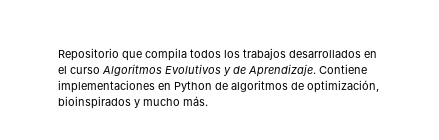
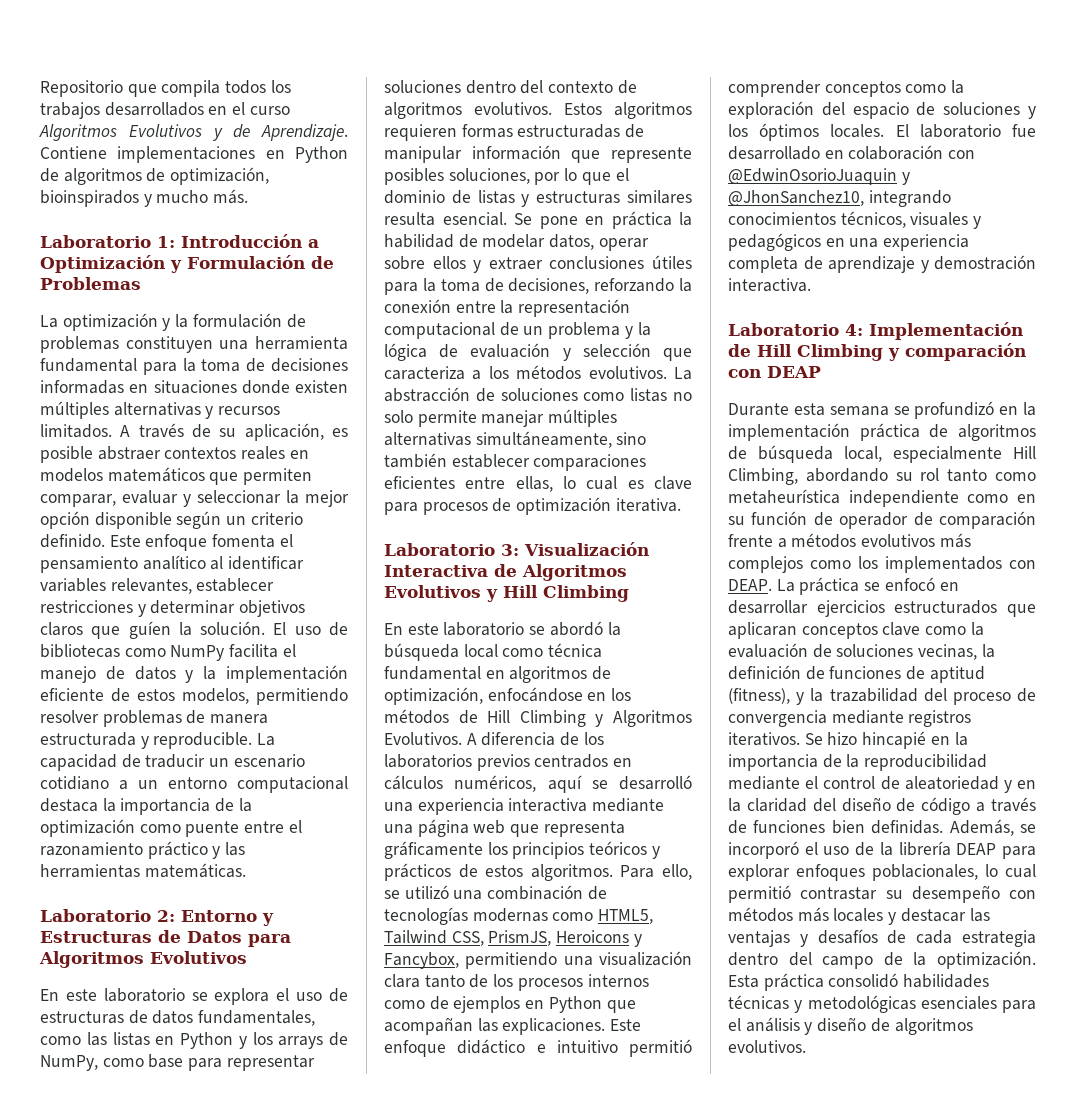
(208, 101) none -> [40,234,319,248] [40,255,334,273] [40,277,141,290] [40,313,306,331] [40,336,348,353] [40,358,349,375] [40,380,348,394] [40,401,281,419] [40,423,348,441] [40,446,309,463] [40,467,313,485] [40,490,349,507] [40,511,303,529] [40,534,293,551] [40,555,305,573] [40,578,275,594] [40,600,306,617] [40,621,348,639] [40,644,296,661] [40,665,348,683] [40,688,348,705] [40,710,269,727] [40,732,276,749] [40,754,305,771] [40,776,348,793] [40,798,252,815] [40,819,302,837] [40,841,246,859] [40,863,246,878] [40,909,274,926] [40,930,291,947] [39,951,247,968] [40,988,348,1005] [40,1010,316,1026] [40,1032,348,1049] [40,1054,315,1071] [384,80,637,94] [384,102,692,119] [384,124,645,141] [384,145,692,163] [384,168,629,185] [384,190,692,207] [384,211,692,229] [384,234,649,251] [384,255,692,273] [384,278,692,295] [384,299,631,317] [384,322,651,339] [384,343,692,361] [384,365,692,380] [384,387,692,402] [384,409,618,427] [384,431,647,448] [384,453,647,471] [384,476,692,492] [384,497,681,515] [384,542,649,556] [384,564,627,581] [384,585,629,602] [384,621,621,636] [384,643,603,661] [384,666,612,683] [384,687,632,705] [384,709,692,727] [384,732,604,746] [384,754,633,771] [384,775,692,793] [384,798,665,815] [384,819,625,837] [384,841,660,859] [384,863,692,881] [384,885,607,900] [384,907,654,925] [384,930,642,947] [384,951,692,969] [384,974,649,991] [384,996,636,1013] [384,1017,642,1035] [384,1039,692,1057] [728,80,965,97] [728,101,1036,119] [728,123,1036,141] [728,145,976,160] [728,168,910,185] [728,190,951,207] [728,211,982,229] [728,233,970,251] [728,255,1036,273] [728,278,811,292] [728,322,1023,340] [728,343,1026,361] [728,366,821,378] [728,401,1036,419] [728,423,1036,441] [728,445,1036,463] [728,468,1036,485] [728,489,1036,507] [728,511,1036,529] [728,533,971,548] [728,556,1036,573] [728,577,959,595] [728,600,1036,617] [728,622,984,639] [728,643,995,660] [728,665,985,683] [728,688,1036,705] [728,710,972,727] [728,731,968,749] [728,754,988,771] [728,776,1036,793] [728,797,1036,815] [728,819,1036,836] [728,841,1036,859] [728,864,1036,881] [728,885,1036,903] [728,907,990,925] [728,929,1036,947] [728,951,1036,969] [728,973,990,991] [728,995,1036,1013] [728,1017,973,1035] [728,1040,806,1053] // Laboratorio 1: Introducción a Optimización y Formulación de Problemas // La optimización y la formulación de problemas constituyen una herramienta fundamental para la toma de decisiones informadas en situaciones donde existen múltiples alternativas y recursos limitados. A través de su aplicación, es posible abstraer contextos reales en modelos matemáticos que permiten comparar, evaluar y seleccionar la mejor opción disponible según un criterio definido. Este enfoque fomenta el pensamiento analítico al identificar variables relevantes, establecer restricciones y determinar objetivos claros que guíen la solución. El uso de bibliotecas como NumPy facilita el manejo de datos y la implementación eficiente de estos modelos, permitiendo resolver problemas de manera estructurada y reproducible. La capacidad de traducir un escenario cotidiano a un entorno computacional destaca la importancia de la optimización como puente entre el razonamiento práctico y las herramientas matemáticas. // Laboratorio 2: Entorno y Estructuras de Datos para Algoritmos Evolutivos // En este laboratorio se explora el uso de estructuras de datos fundamentales, como las listas en Python y los arrays de NumPy, como base para representar soluciones dentro del contexto de algoritmos evolutivos. Estos algoritmos requieren formas estructuradas de manipular información que represente posibles soluciones, por lo que el dominio de listas y estructuras similares resulta esencial. Se pone en práctica la habilidad de modelar datos, operar sobre ellos y extraer conclusiones útiles para la toma de decisiones, reforzando la conexión entre la representación computacional de un problema y la lógica de evaluación y selección que caracteriza a los métodos evolutivos. La abstracción de soluciones como listas no solo permite manejar múltiples alternativas simultáneamente, sino también establecer comparaciones eficientes entre ellas, lo cual es clave para procesos de optimización iterativa. // Laboratorio 3: Visualización Interactiva de Algoritmos Evolutivos y Hill Climbing // En este laboratorio se abordó la búsqueda local como técnica fundamental en algoritmos de optimización, enfocándose en los métodos de Hill Climbing y Algoritmos Evolutivos. A diferencia de los laboratorios previos centrados en cálculos numéricos, aquí se desarrolló una experiencia interactiva mediante una página web que representa gráficamente los principios teóricos y prácticos de estos algoritmos. Para ello, se utilizó una combinación de tecnologías modernas como HTML5, Tailwind CSS, PrismJS, Heroicons y Fancybox, permitiendo una visualización clara tanto de los procesos internos como de ejemplos en Python que acompañan las explicaciones. Este enfoque didáctico e intuitivo permitió comprender conceptos como la exploración del espacio de soluciones y los óptimos locales. El laboratorio fue desarrollado en colaboración con @EdwinOsorioJuaquin y @JhonSanchez10, integrando conocimientos técnicos, visuales y pedagógicos en una experiencia completa de aprendizaje y demostración interactiva. // Laboratorio 4: Implementación de Hill Climbing y comparación con DEAP // Durante esta semana se profundizó en la implementación práctica de algoritmos de búsqueda local, especialmente Hill Climbing, abordando su rol tanto como metaheurística independiente como en su función de operador de comparación frente a métodos evolutivos más complejos como los implementados con DEAP. La práctica se enfocó en desarrollar ejercicios estructurados que aplicaran conceptos clave como la evaluación de soluciones vecinas, la definición de funciones de aptitud (fitness), y la trazabilidad del proceso de convergencia mediante registros iterativos. Se hizo hincapié en la importancia de la reproducibilidad mediante el control de aleatoriedad y en la claridad del diseño de código a través de funciones bien definidas. Además, se incorporó el uso de la librería DEAP para explorar enfoques poblacionales, lo cual permitió contrastar su desempeño con métodos más locales y destacar las ventajas y desafíos de cada estrategia dentro del campo de la optimización. Esta práctica consolidó habilidades técnicas y metodológicas esenciales para el análisis y diseño de algoritmos evolutivos.

